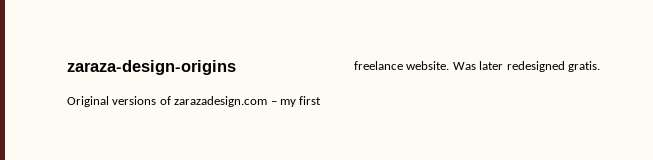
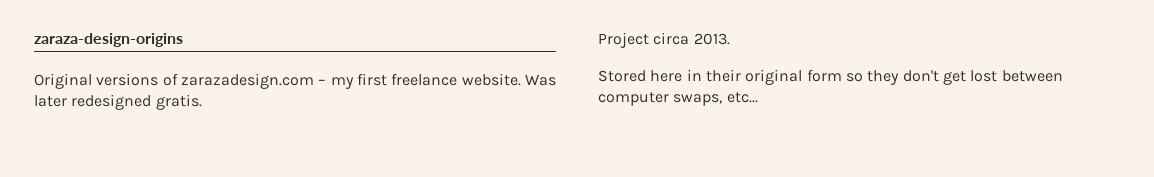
(600, 66) none -> [598,32,730,48] [598,69,1063,85] [598,92,758,106] // Project circa 2013. // Stored here in their original form so they don't get lost between computer swaps, etc...

